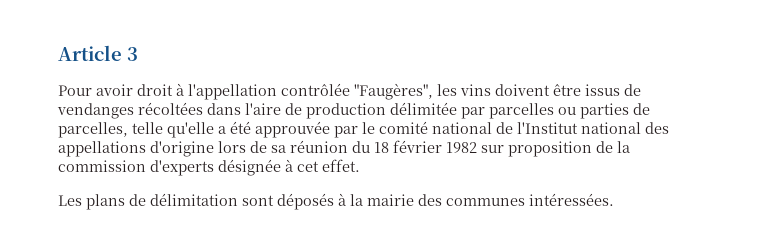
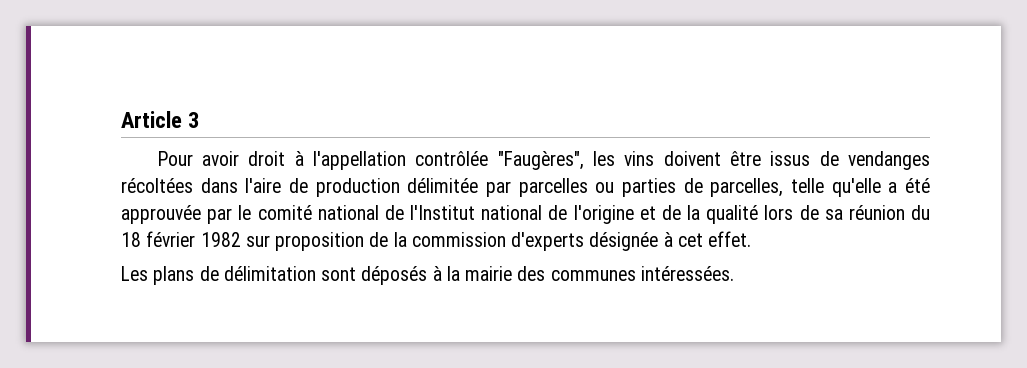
[645,122,669,134] [58,141,214,157] des appellations d'origine -> [548,205,759,224] de l'origine et de la qualité

